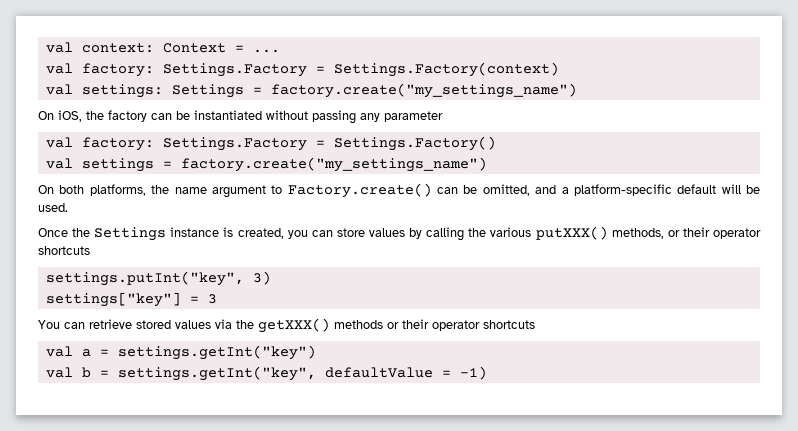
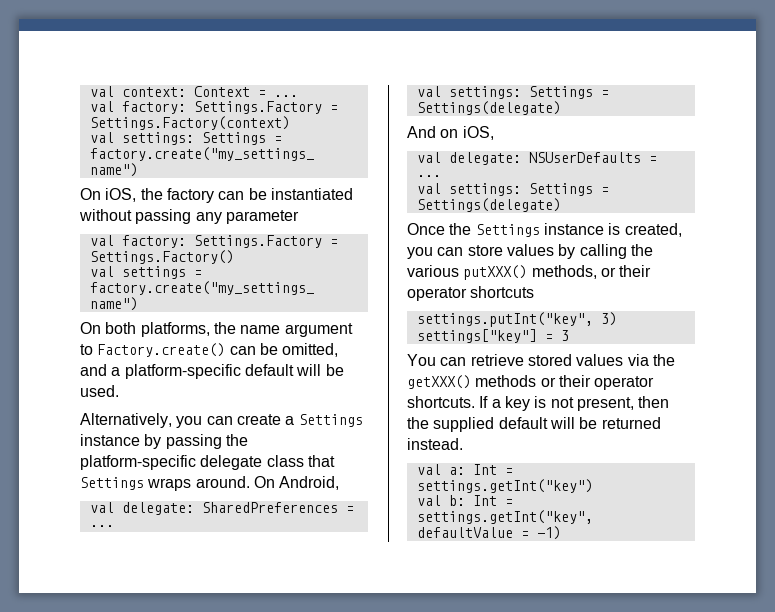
(68, 207) none -> [80,413,363,428] [80,434,248,449] [80,455,335,470] [80,476,340,491] [89,502,354,515] [89,525,114,527] [416,86,609,99] [416,101,561,115] [407,126,494,140] [416,152,657,165] [416,175,441,177] [416,183,609,196] [416,198,561,212] // Alternatively, you can create a Settings instance by passing the platform-specific delegate class that Settings wraps around. On Android, // val delegate: SharedPreferences = ... // val settings: Settings = Settings(delegate) // And on iOS, // val delegate: NSUserDefaults = ... // val settings: Settings = Settings(delegate)
[483,320,535,329] [45,346,91,357] shortcuts // val a -> [407,396,670,411] [407,417,661,432] [407,438,463,450] [416,464,497,475] shortcuts. If a key is not present, then the supplied default will be returned instead. // val a: Int
[81,367,91,378] b -> [448,495,497,506] b: Int

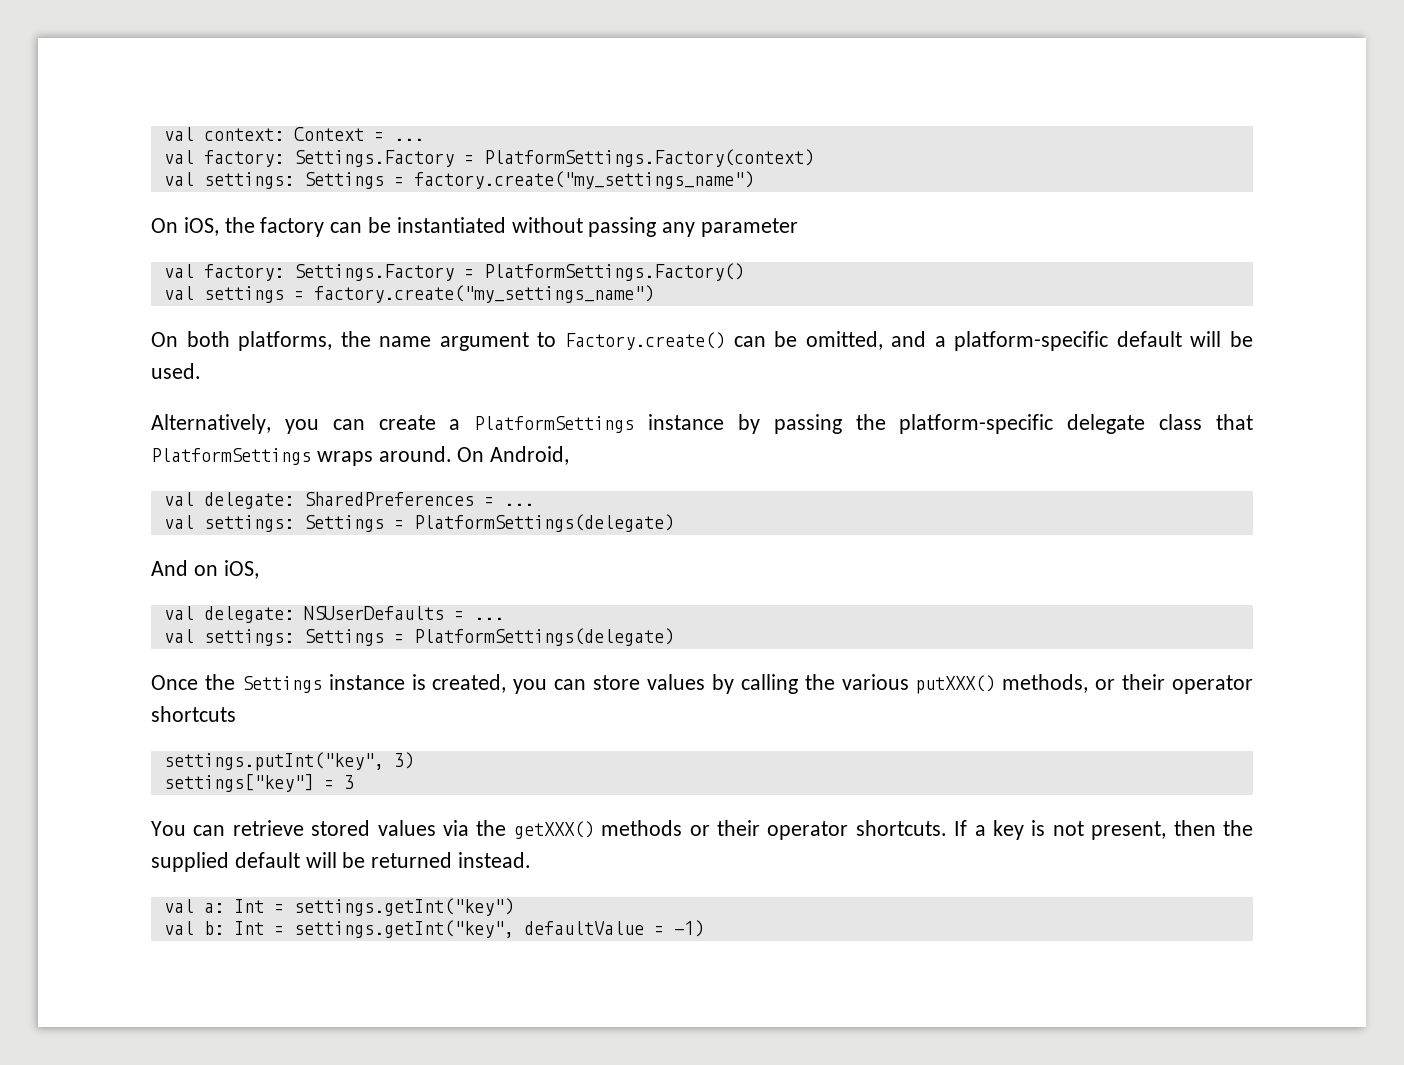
[89,116,290,130] Settings.Factory(context) -> [483,149,814,167] PlatformSettings.Factory(context)
[89,250,234,264] Settings.Factory() -> [483,263,744,281] PlatformSettings.Factory()
[298,414,363,427] Settings -> [474,416,635,433] PlatformSettings
[80,477,144,490] Settings -> [151,448,311,465] PlatformSettings
[416,101,561,115] Settings(delegate) -> [413,514,674,532] PlatformSettings(delegate)
[416,198,561,212] Settings(delegate) -> [413,628,674,646] PlatformSettings(delegate)

